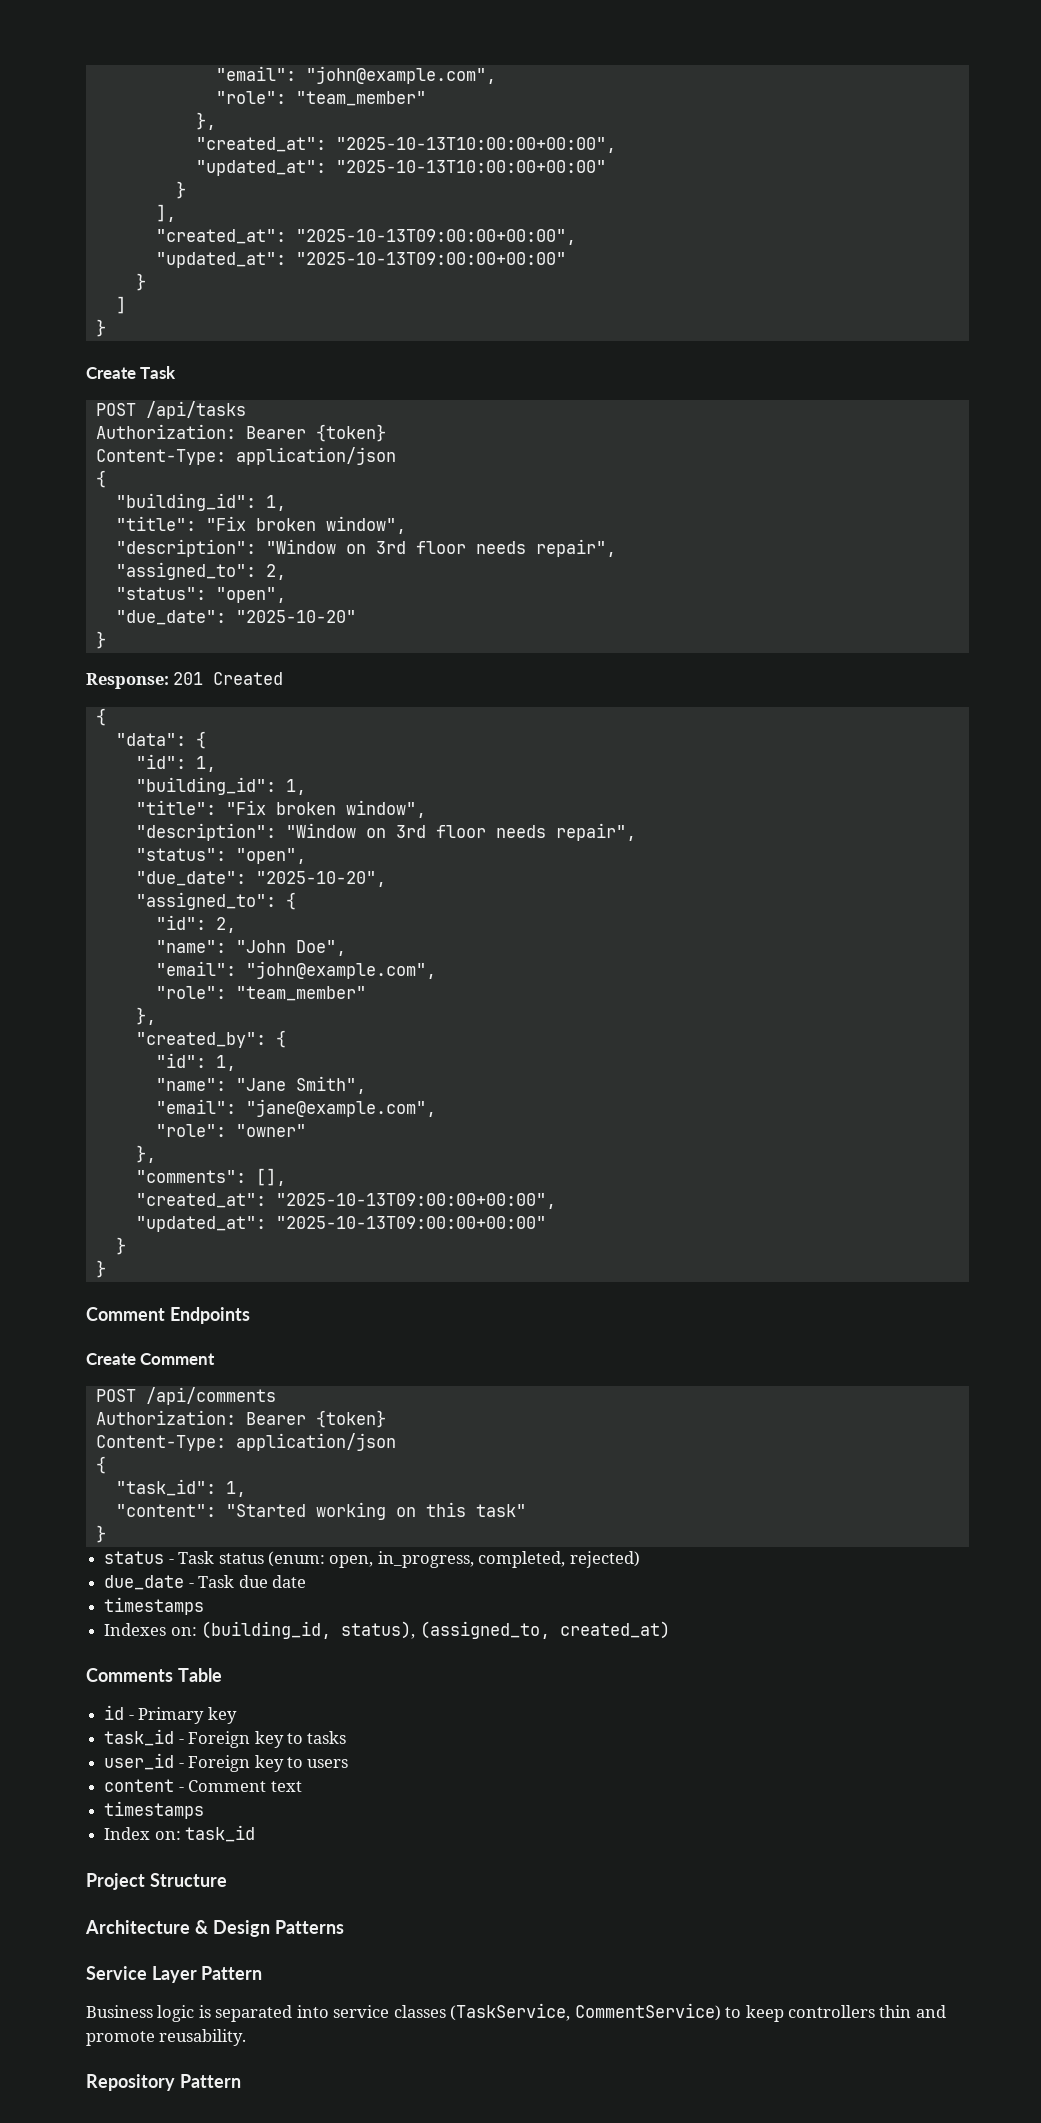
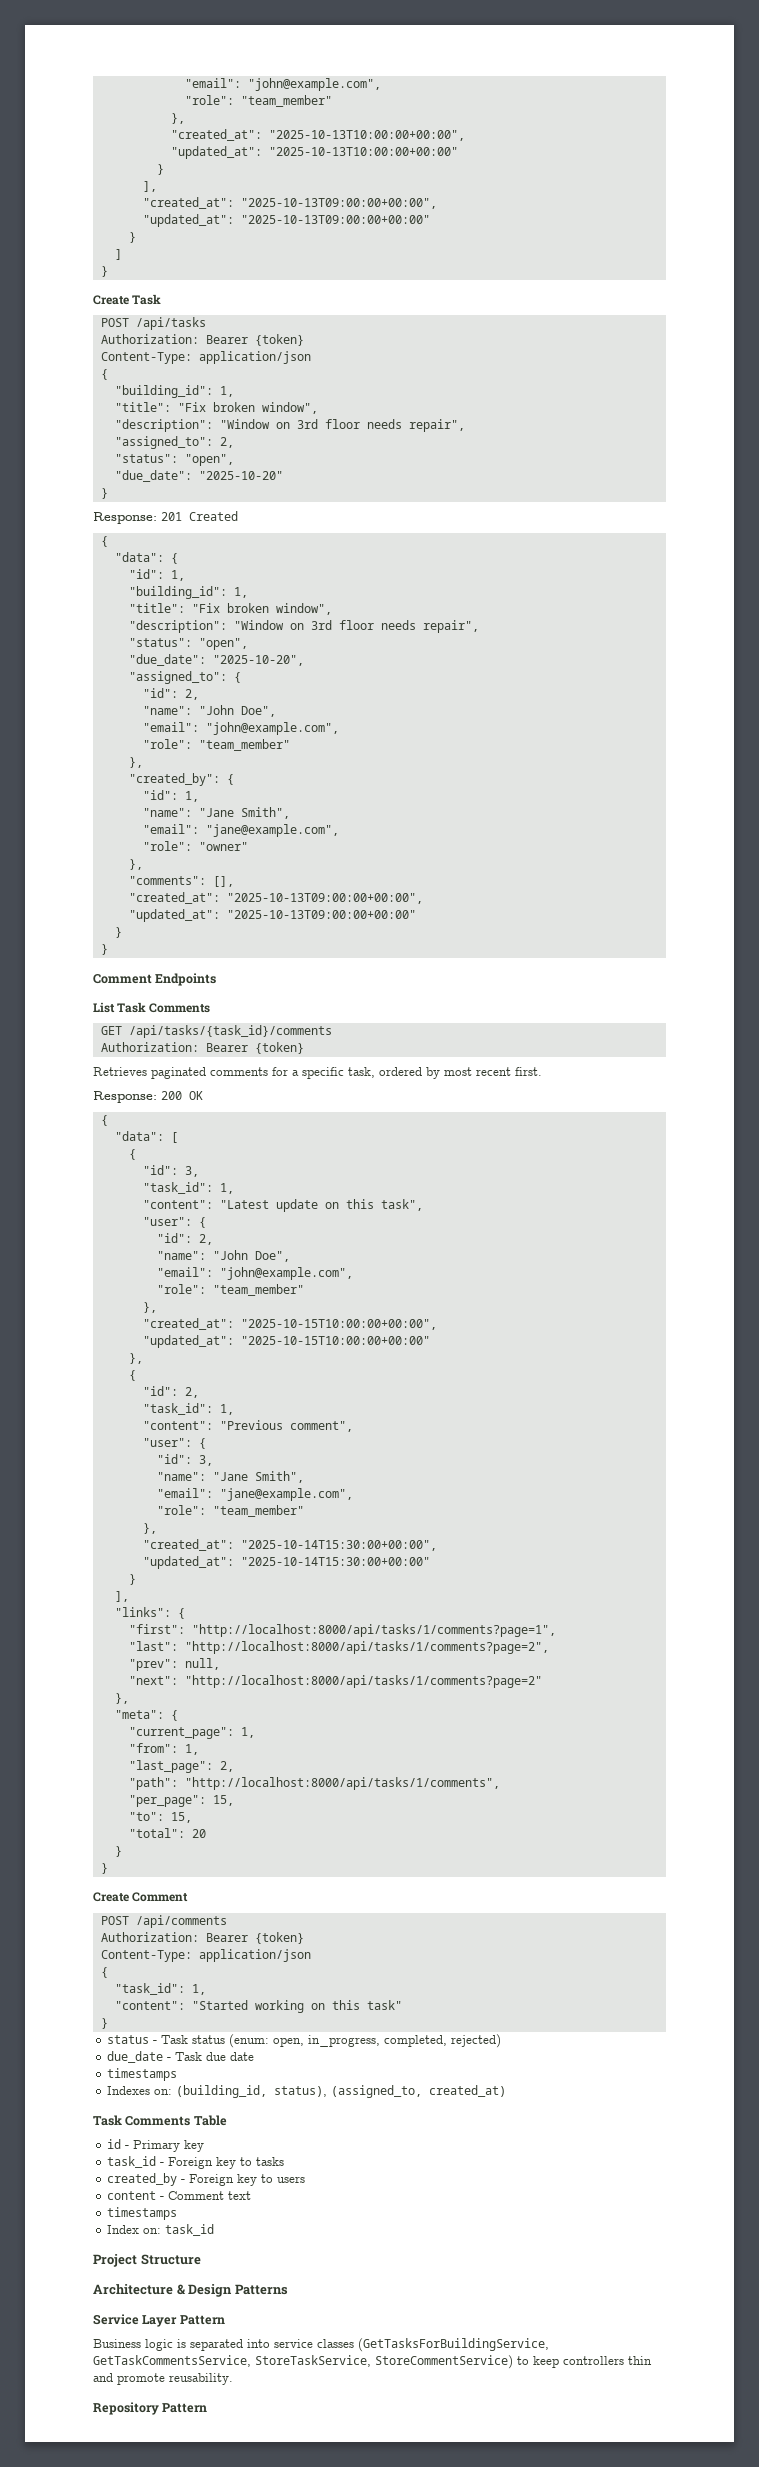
(250, 1315) none -> [93,1002,211,1013] [100,1025,332,1038] [100,1042,304,1054] [93,1067,542,1079] [93,1091,203,1103] [100,1115,108,1126] [114,1131,178,1143] [128,1149,136,1160] [142,1165,199,1177] [142,1182,234,1194] [142,1199,423,1212] [142,1217,206,1228] [156,1233,213,1245] [156,1250,290,1262] [156,1267,353,1280] [156,1284,304,1296] [142,1302,157,1313] [142,1318,437,1330] [142,1335,430,1348] [128,1353,143,1364] [128,1370,136,1381] [142,1386,199,1398] [142,1403,234,1415] [142,1420,353,1432] [142,1438,206,1449] [156,1454,213,1466] [156,1471,304,1483] [156,1488,353,1501] [156,1505,304,1517] [142,1523,157,1534] [142,1539,437,1551] [142,1556,430,1569] [128,1574,136,1585] [114,1591,129,1602] [114,1607,185,1619] [128,1624,556,1637] [128,1641,549,1654] [128,1658,220,1671] [128,1675,542,1688] [114,1693,129,1704] [114,1710,178,1721] [128,1727,255,1739] [128,1743,199,1755] [128,1760,234,1773] [128,1777,500,1790] [128,1795,234,1807] [128,1812,192,1823] [128,1828,206,1838] [114,1846,122,1857] [100,1863,108,1874] // List Task Comments // GET /api/tasks/{task_id}/comments // Authorization: Bearer {token} // Retrieves paginated comments for a specific task, ordered by most recent first. // Response: 200 OK // { // "data": [ // { // "id": 3, // "task_id": 1, // "content": "Latest update on this task", // "user": { // "id": 2, // "name": "John Doe", // "email": "john@example.com", // "role": "team_member" // }, // "created_at": "2025-10-15T10:00:00+00:00", // "updated_at": "2025-10-15T10:00:00+00:00" // }, // { // "id": 2, // "task_id": 1, // "content": "Previous comment", // "user": { // "id": 3, // "name": "Jane Smith", // "email": "jane@example.com", // "role": "team_member" // }, // "created_at": "2025-10-14T15:30:00+00:00", // "updated_at": "2025-10-14T15:30:00+00:00" // } // ], // "links": { // "first": "http://localhost:8000/api/tasks/1/comments?page=1", // "last": "http://localhost:8000/api/tasks/1/comments?page=2", // "prev": null, // "next": "http://localhost:8000/api/tasks/1/comments?page=2" // }, // "meta": { // "current_page": 1, // "from": 1, // "last_page": 2, // "path": "http://localhost:8000/api/tasks/1/comments", // "per_page": 15, // "to": 15, // "total": 20 // } // }
(670, 1630) none -> [93,2115,122,2126] Task
[104,1753,175,1770] user_id -> [106,2173,177,2186] created_by
[450,2003,721,2021] (TaskService, CommentService) -> [358,2338,549,2352] [93,2355,513,2369] (GetTasksForBuildingService, GetTaskCommentsService, StoreTaskService, StoreCommentService)

